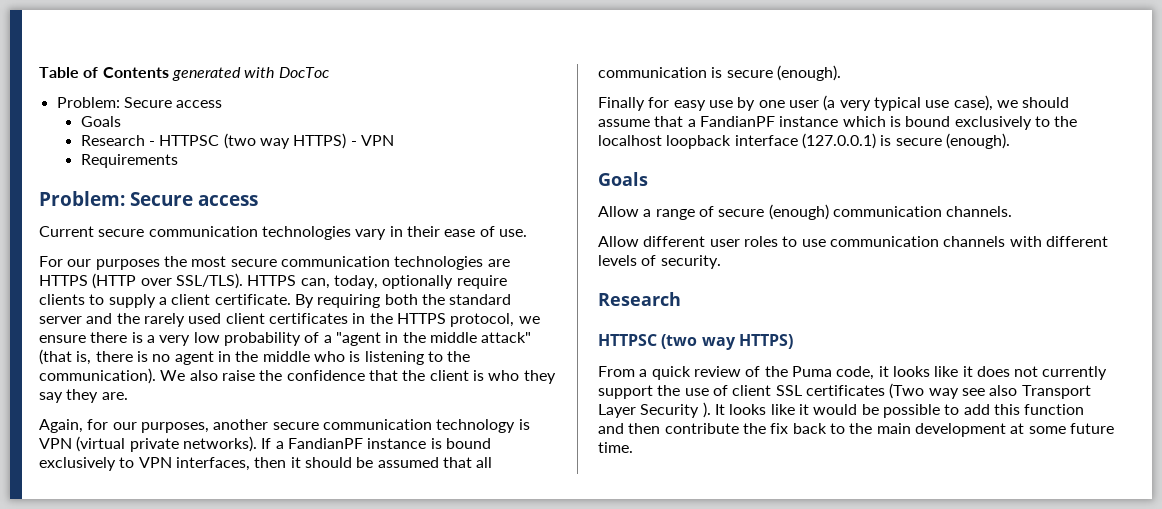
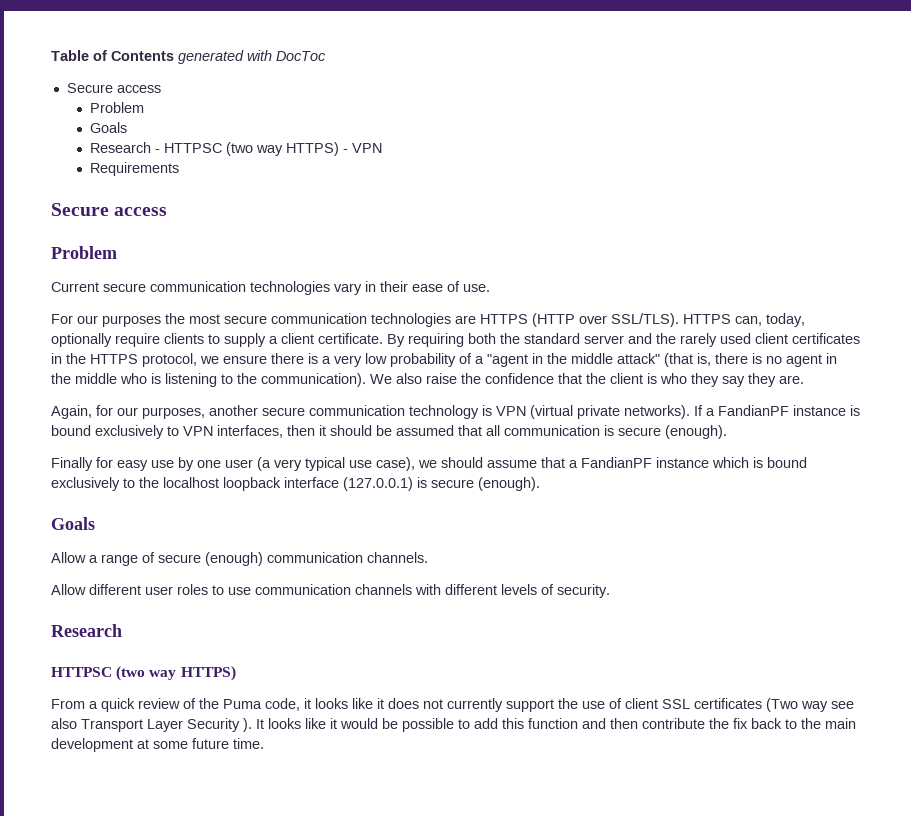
[56,97,223,108] Problem: Secure access -> [66,83,161,93] [89,102,144,113] Secure access // Problem
[39,191,259,206] Problem: Secure access -> [51,203,168,216] [51,246,117,259] Secure access // Problem

